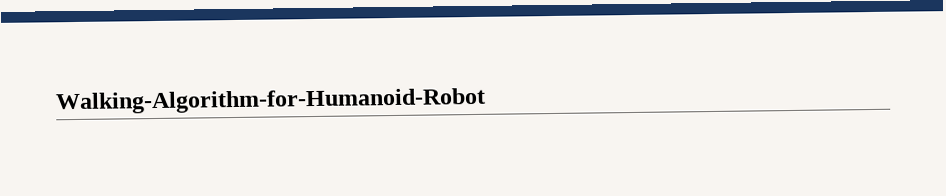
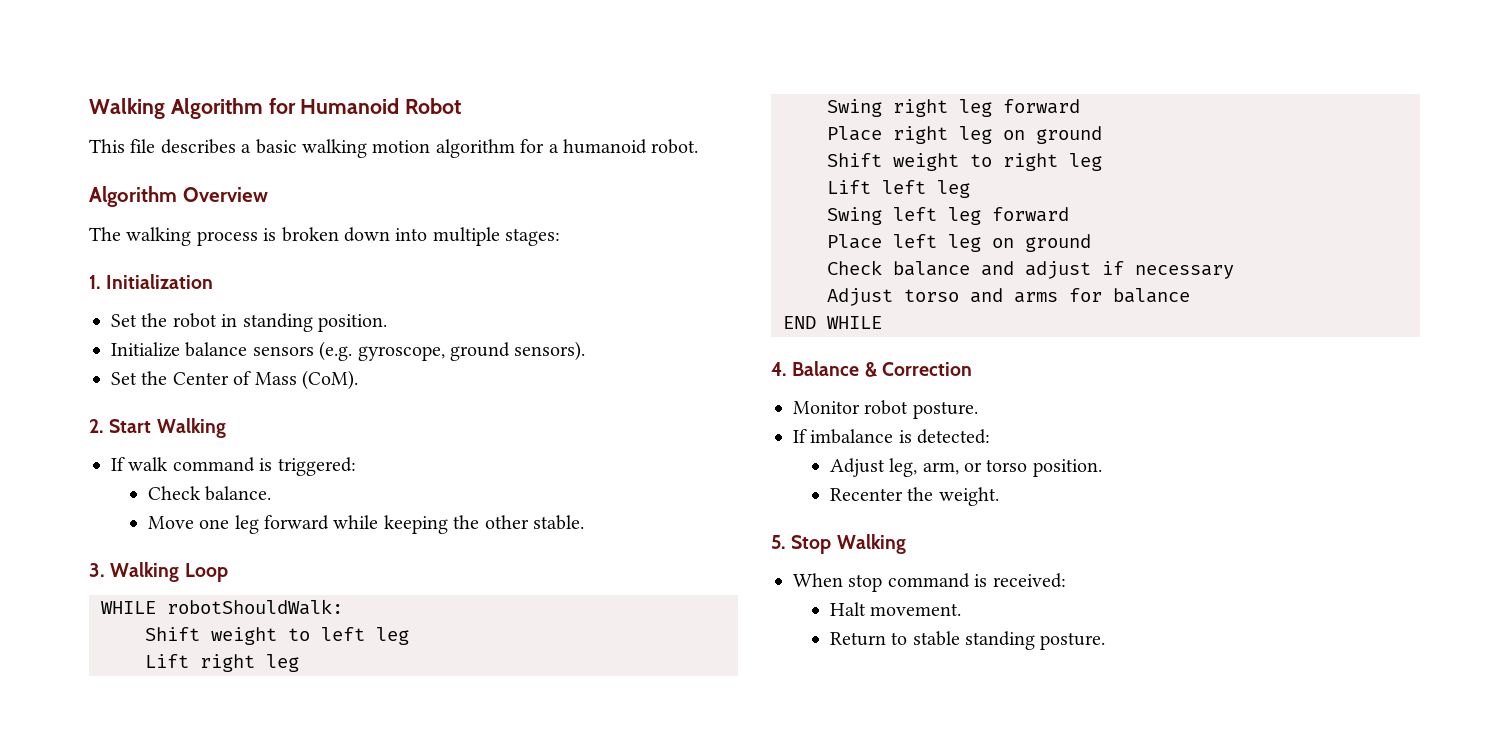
[55,87,486,115] Walking-Algorithm-for-Humanoid-Robot -> [89,98,462,119] [89,139,699,158] [89,186,268,207] [89,227,561,246] [89,274,214,289] [111,313,387,332] [111,341,586,361] [111,370,358,390] [89,418,226,438] [111,457,356,476] [147,486,272,501] [147,515,584,534] [89,562,228,582] [101,599,343,615] [145,627,409,645] [145,654,299,672] [827,99,1080,117] [827,126,1102,144] [827,153,1102,171] [827,180,970,198] [827,207,1069,225] [827,234,1091,252] [827,260,1234,279] [827,288,1190,306] [783,316,882,329] [771,361,972,377] [793,400,978,419] [793,429,991,444] [829,458,1102,477] [829,487,999,506] [771,534,906,554] [793,573,1066,592] [829,602,962,616] [829,631,1106,650] Walking Algorithm for Humanoid Robot // This file describes a basic walking motion algorithm for a humanoid robot. // Algorithm Overview // The walking process is broken down into multiple stages: // 1. Initialization // Set the robot in standing position. // Initialize balance sensors (e.g. gyroscope, ground sensors). // Set the Center of Mass (CoM). // 2. Start Walking // If walk command is triggered: // Check balance. // Move one leg forward while keeping the other stable. // 3. Walking Loop // WHILE robotShouldWalk: // Shift weight to left leg // Lift right leg // Swing right leg forward // Place right leg on ground // Shift weight to right leg // Lift left leg // Swing left leg forward // Place left leg on ground // Check balance and adjust if necessary // Adjust torso and arms for balance // END WHILE // 4. Balance & Correction // Monitor robot posture. // If imbalance is detected: // Adjust leg, arm, or torso position. // Recenter the weight. // 5. Stop Walking // When stop command is received: // Halt movement. // Return to stable standing posture.

